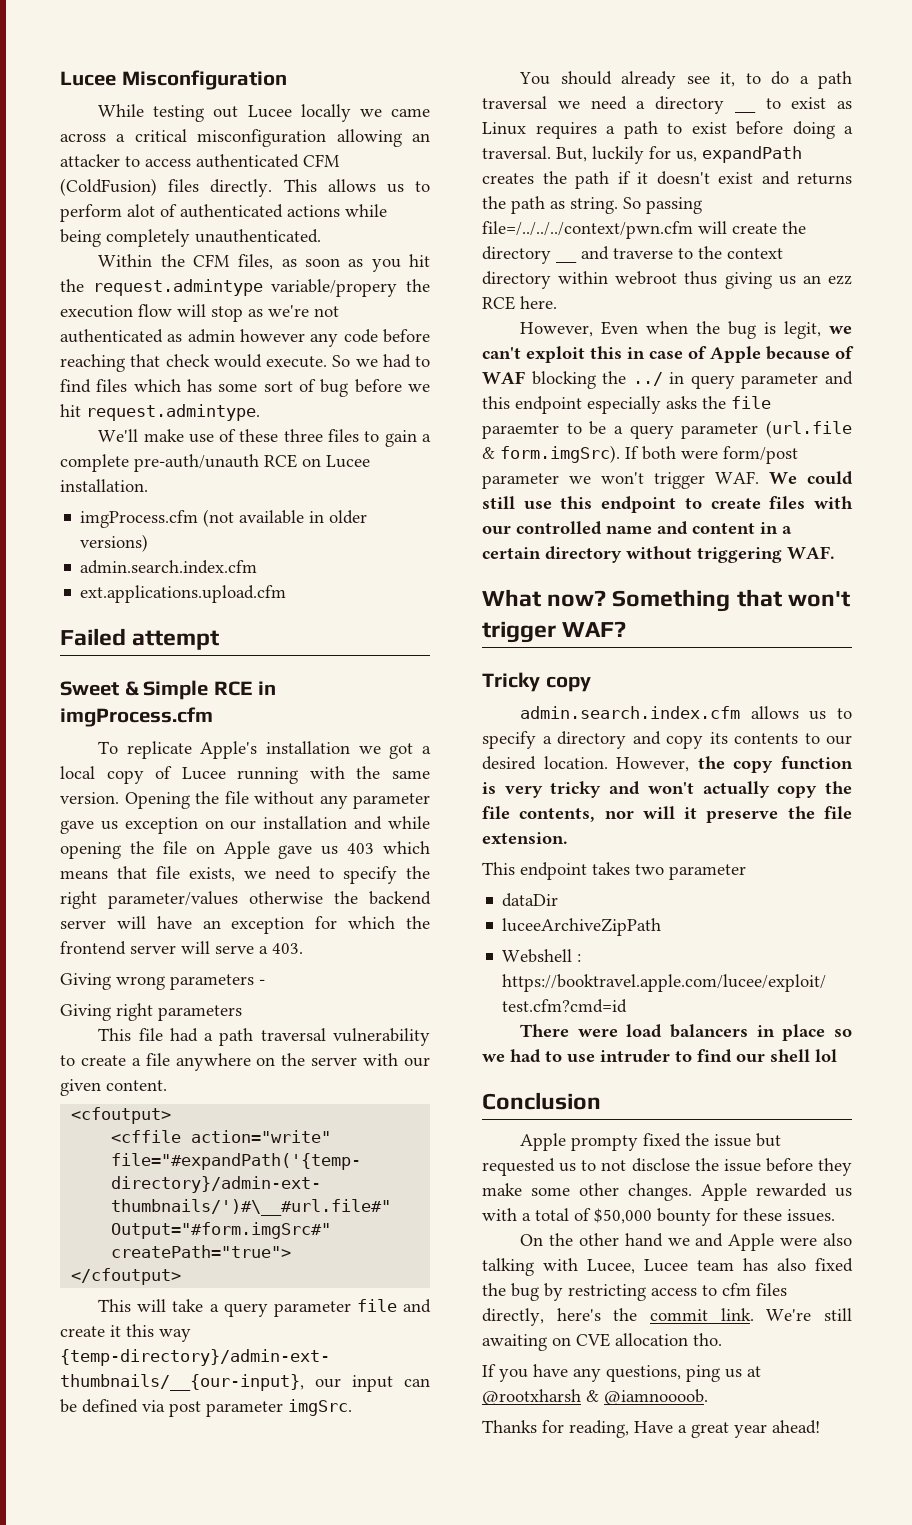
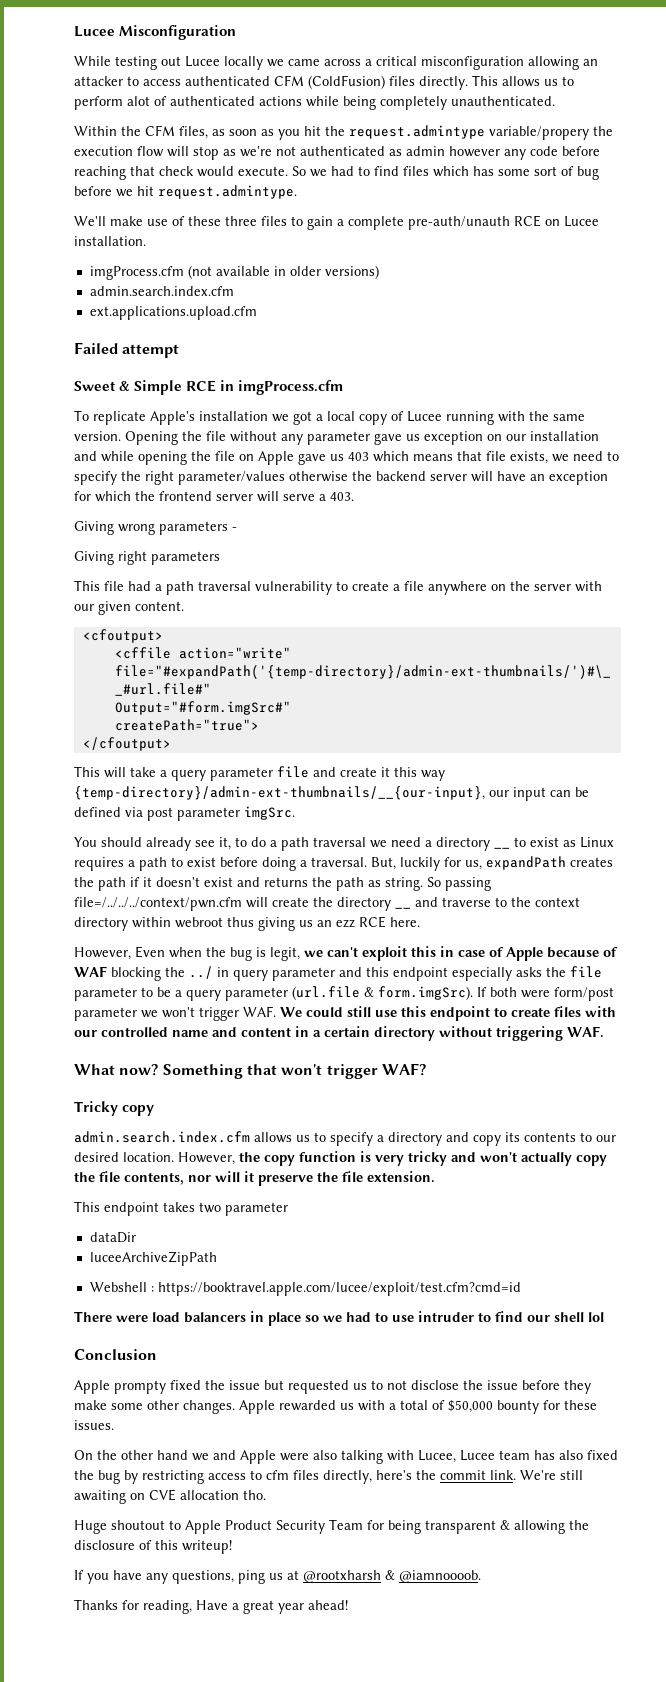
[482,423,559,439] paraemter -> [74,987,137,1001] parameter
(722, 1339) none -> [74,1519,589,1534] [74,1540,232,1554] // Huge shoutout to Apple Product Security Team for being transparent & allowing the disclosure of this writeup!

